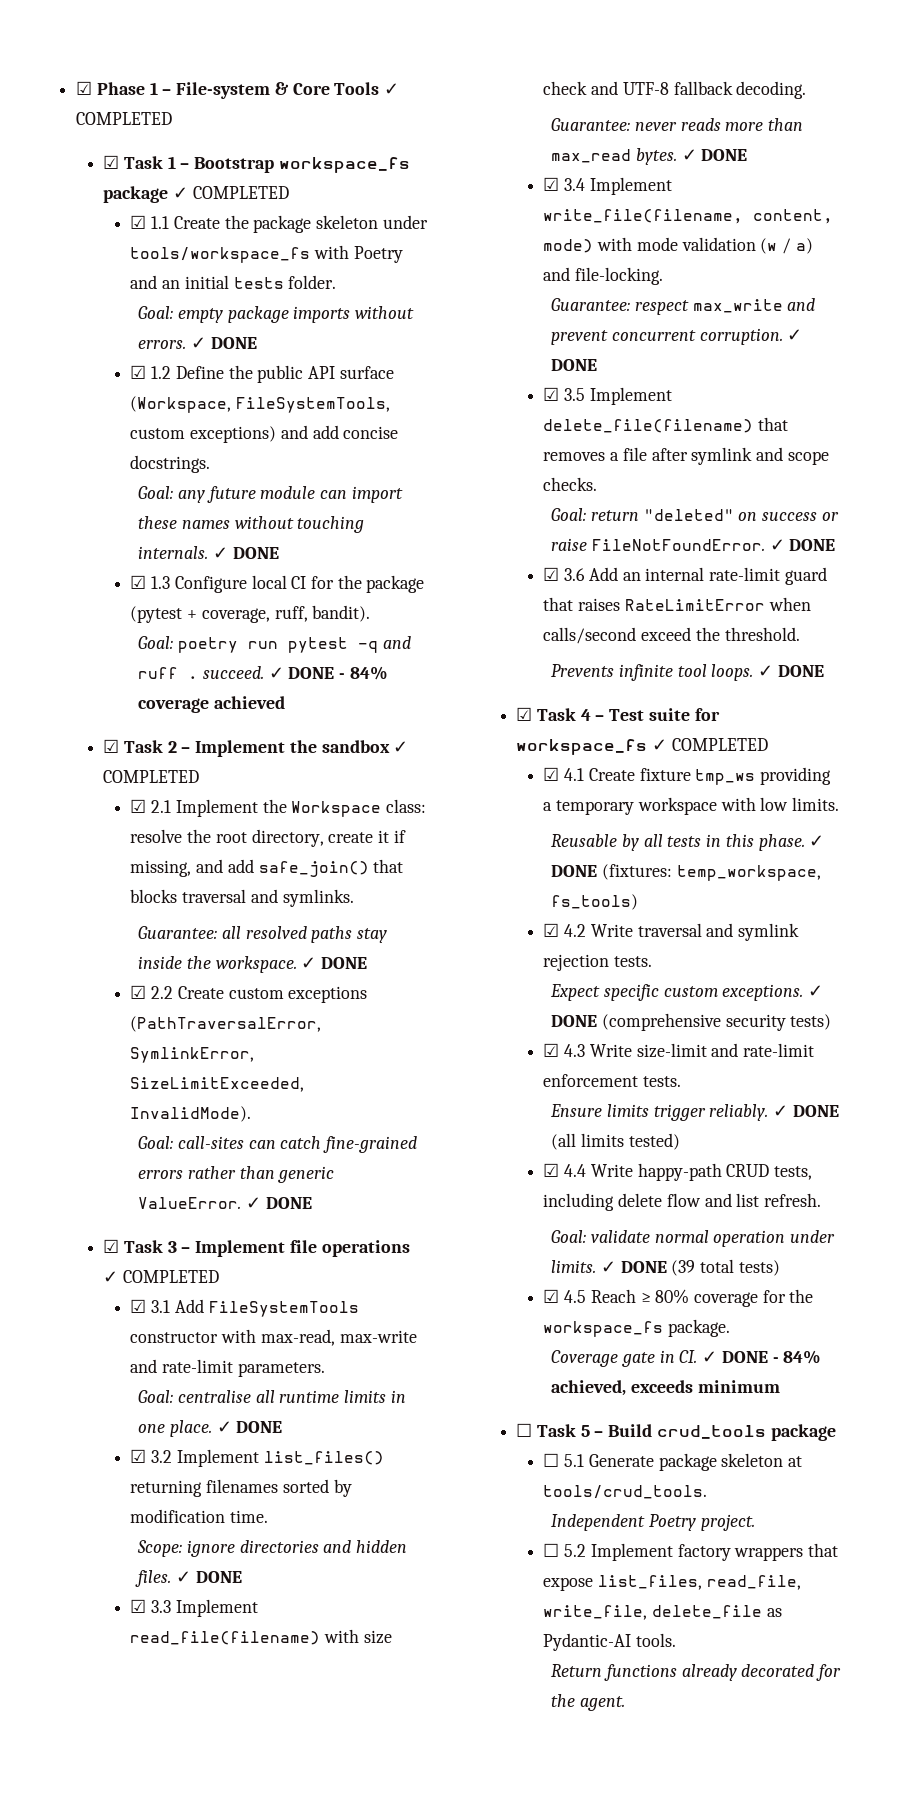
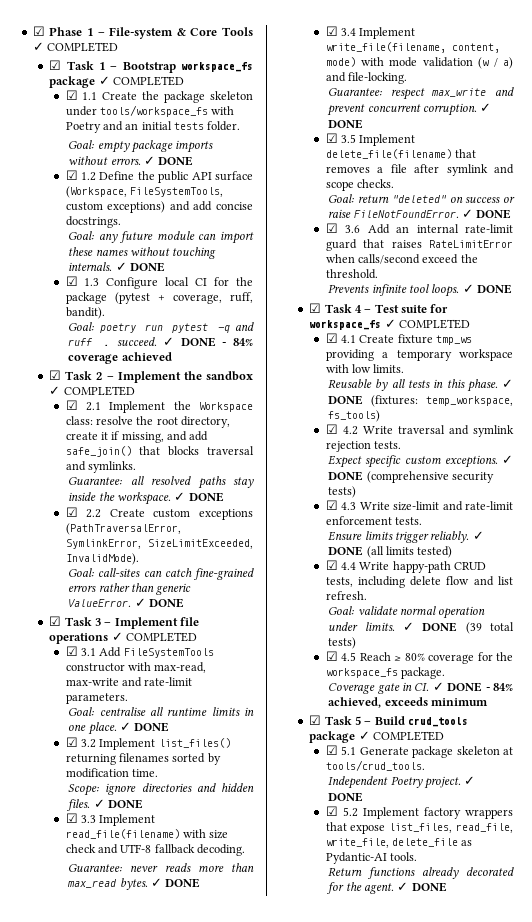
[516,1423,533,1437] ☐ -> [309,715,322,725] ☑
[543,1453,560,1467] // ☐ -> [358,731,444,741] [325,745,338,755] ✓ COMPLETED // ☑
[543,1543,560,1557] // ☐ -> [464,776,476,785] [328,792,364,802] [325,806,338,816] ✓ DONE // ☑
(625, 1703) none -> [397,882,447,892] ✓ DONE

